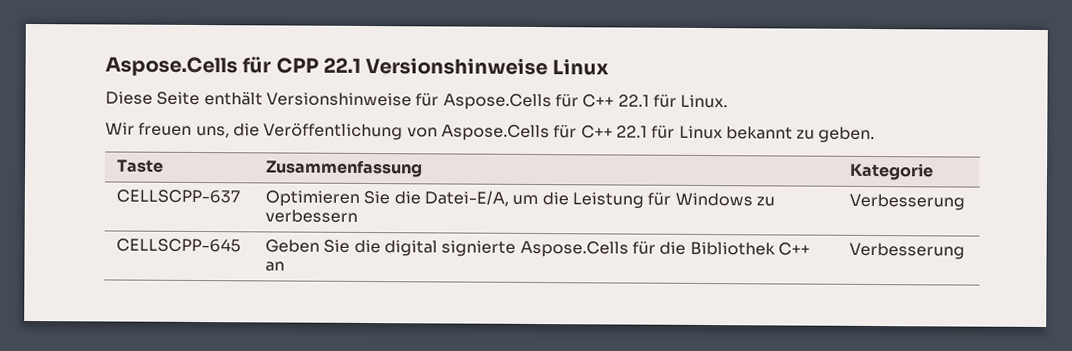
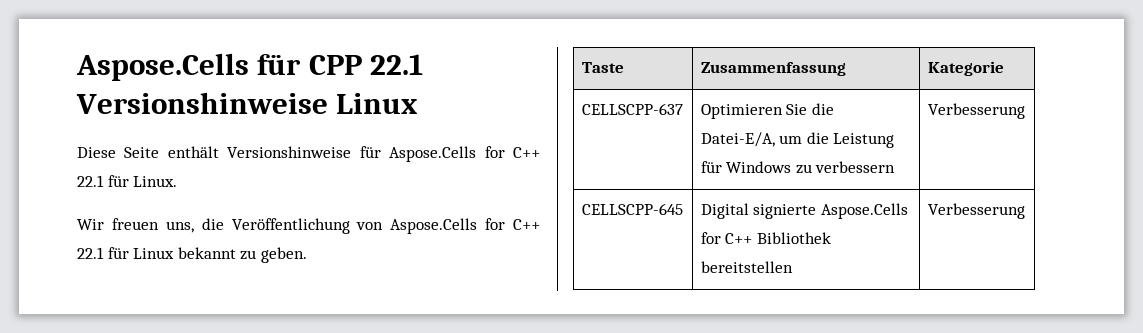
[554,93,579,108] für -> [484,146,505,158] for
[553,124,578,139] für -> [485,218,506,230] for
[265,239,810,258] [265,261,286,272] Geben Sie die digital signierte Aspose.Cells für die Bibliothek C++ an -> [700,203,908,219] [700,232,831,244] [700,261,793,273] Digital signierte Aspose.Cells for C++ Bibliothek bereitstellen

